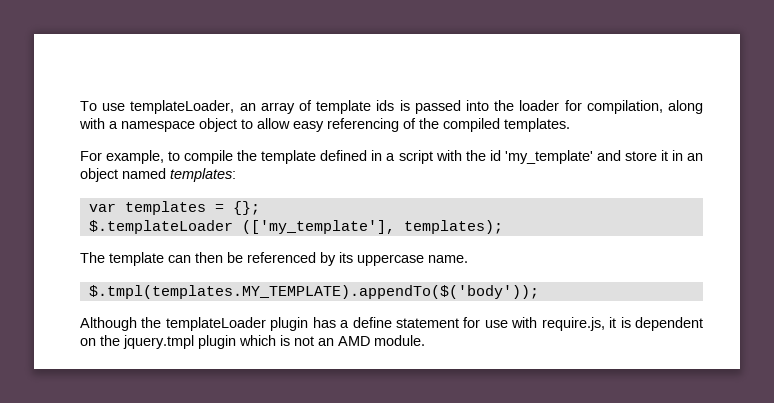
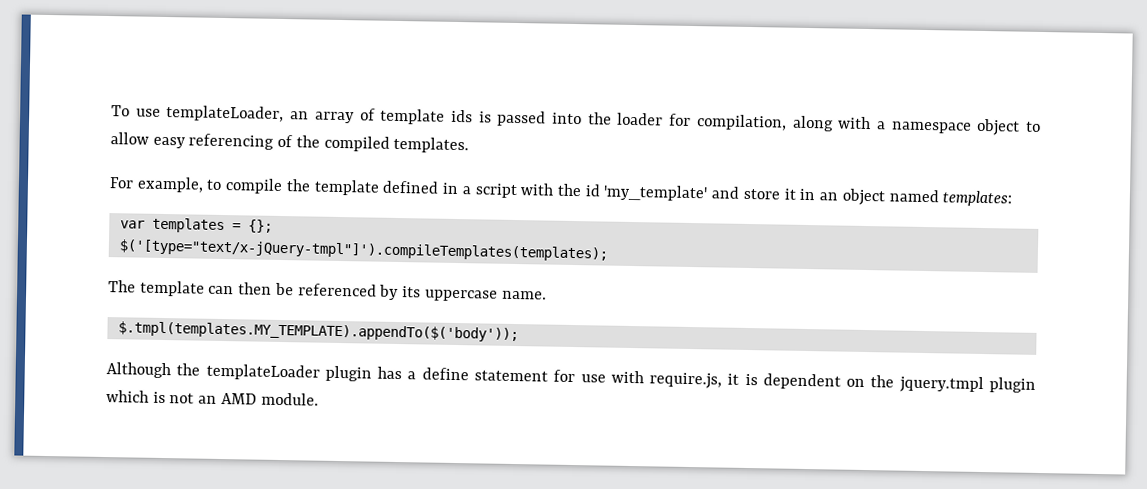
[88,220,503,234] $.templateLoader (['my_template'], templates); -> [118,239,608,262] $('[type="text/x-jQuery-tmpl"]').compileTemplates(templates);

